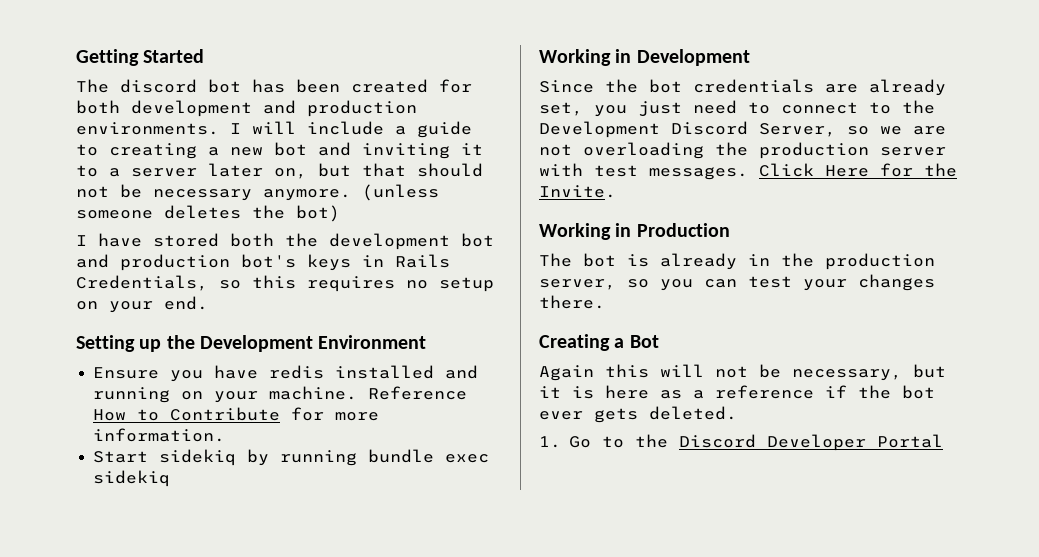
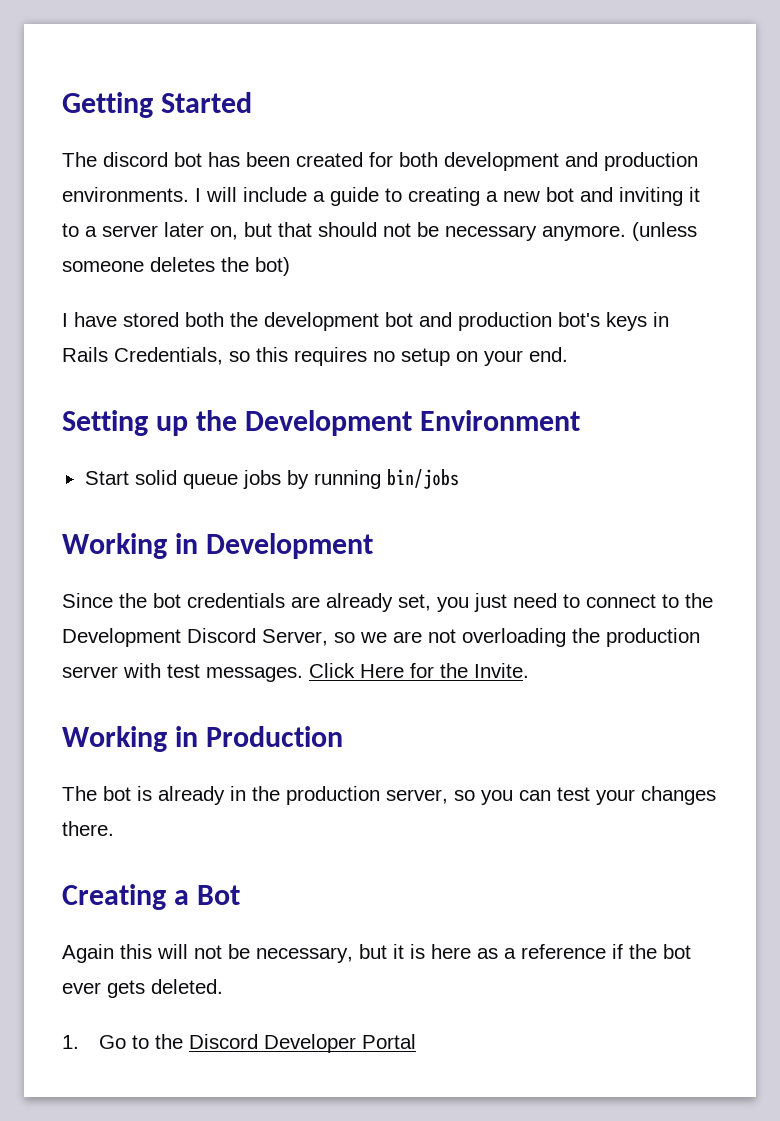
[93,365,479,382] [93,386,468,403] [93,407,380,421] [93,428,226,442] [93,449,490,466] [93,470,171,487] Ensure you have redis installed and running on your machine. Reference How to Contribute for more information. // Start sidekiq by running bundle exec sidekiq -> [84,469,459,489] Start solid queue jobs by running bin/jobs

